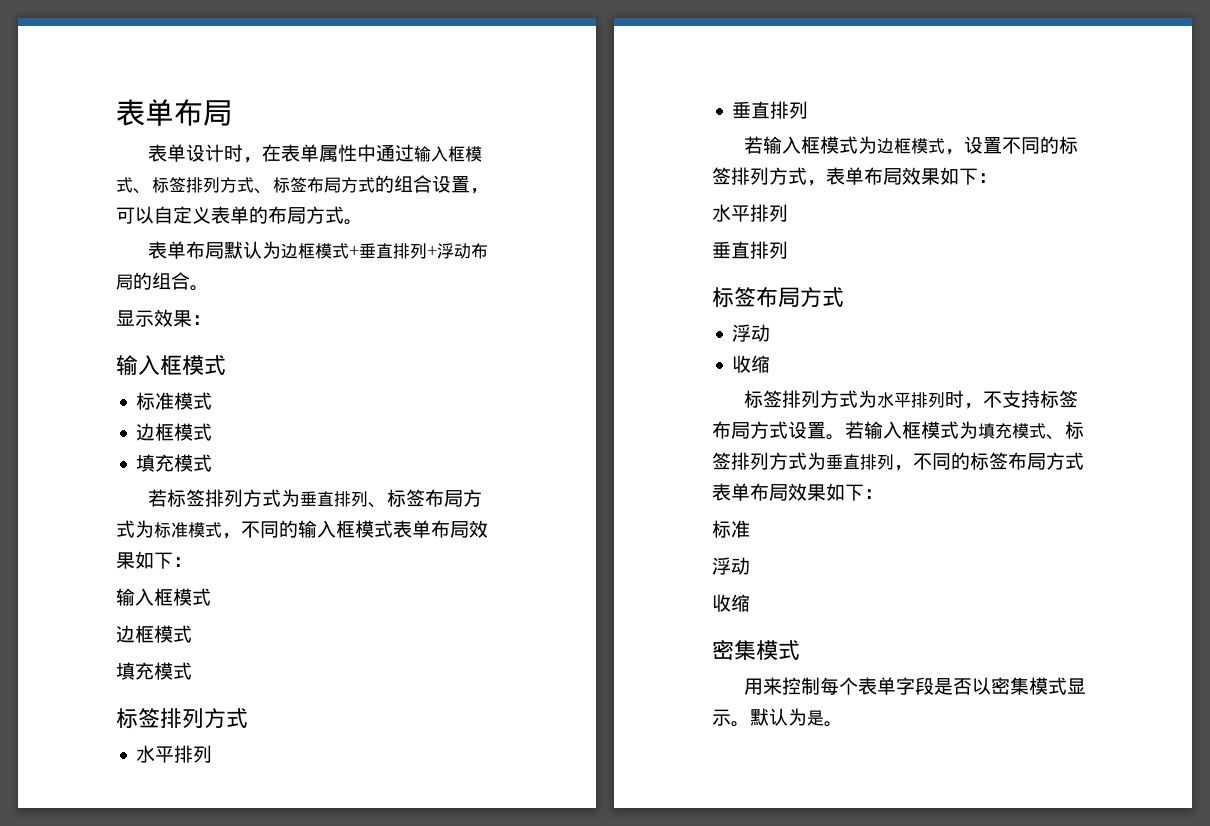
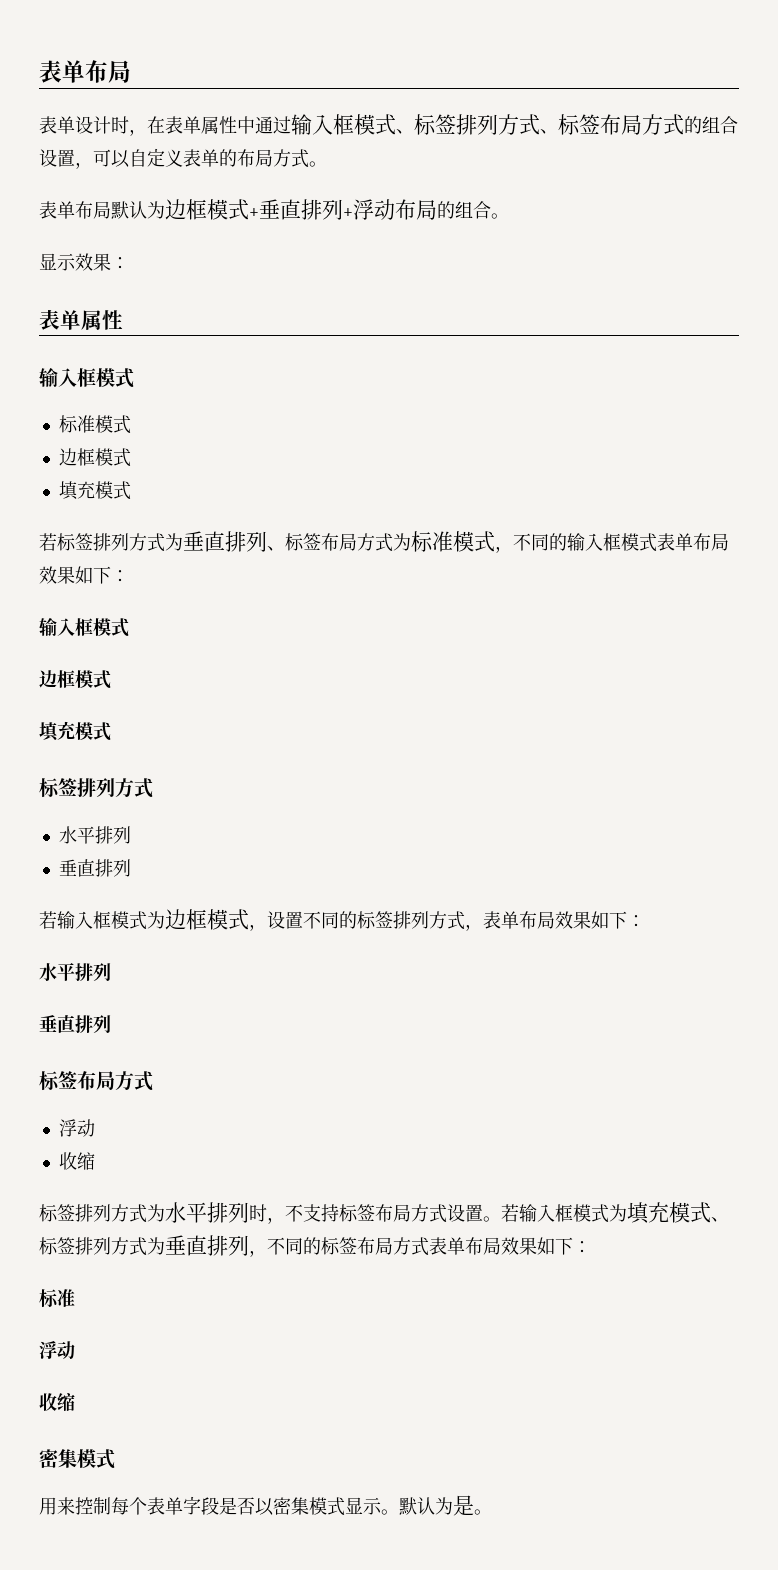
(211, 320) none -> [39,309,123,330] // 表单属性

